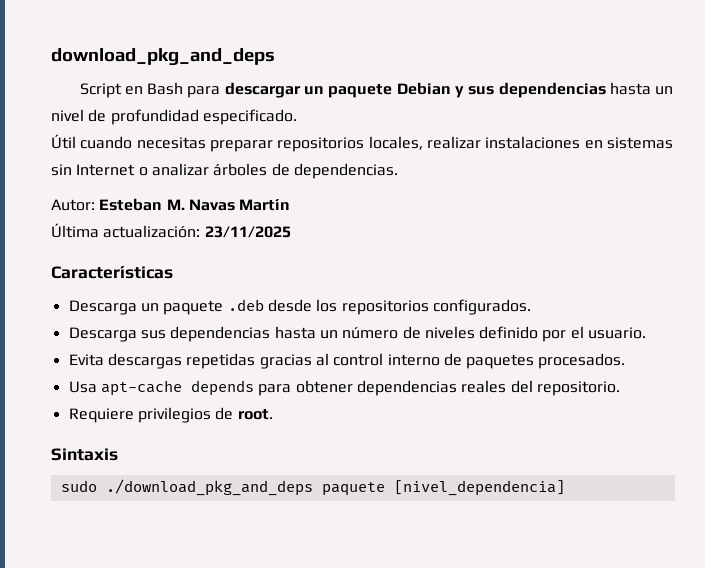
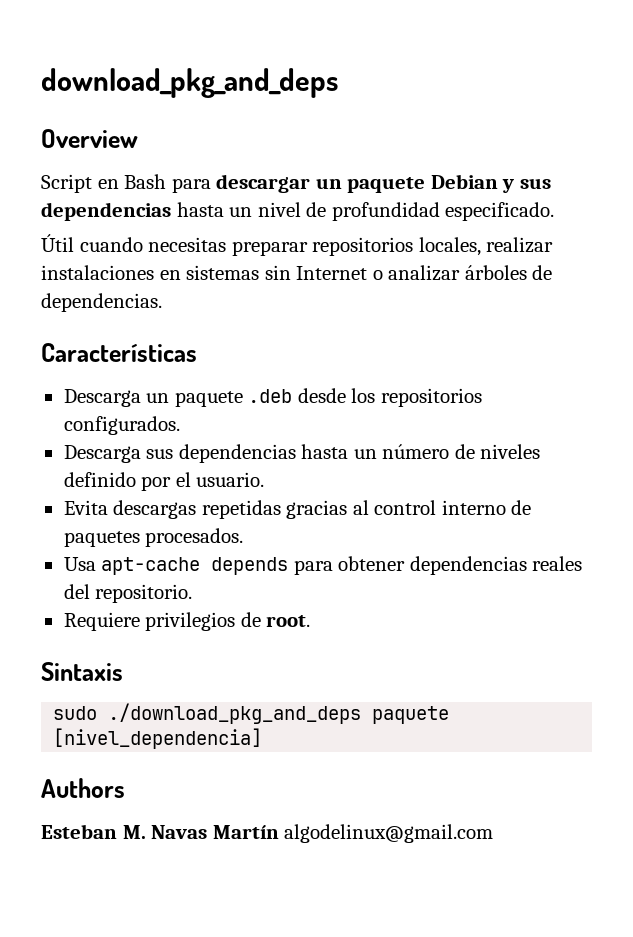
(275, 57) none -> [41,129,138,148] // Overview
[51,198,291,211] [51,223,291,238] // Autor: Esteban M. Navas Martín // Última actualización: 23/11/2025 -> (162, 302) none
(565, 488) none -> [41,778,125,798] [41,824,494,843] // Authors // Esteban M. Navas Martín algodelinux@gmail.com

